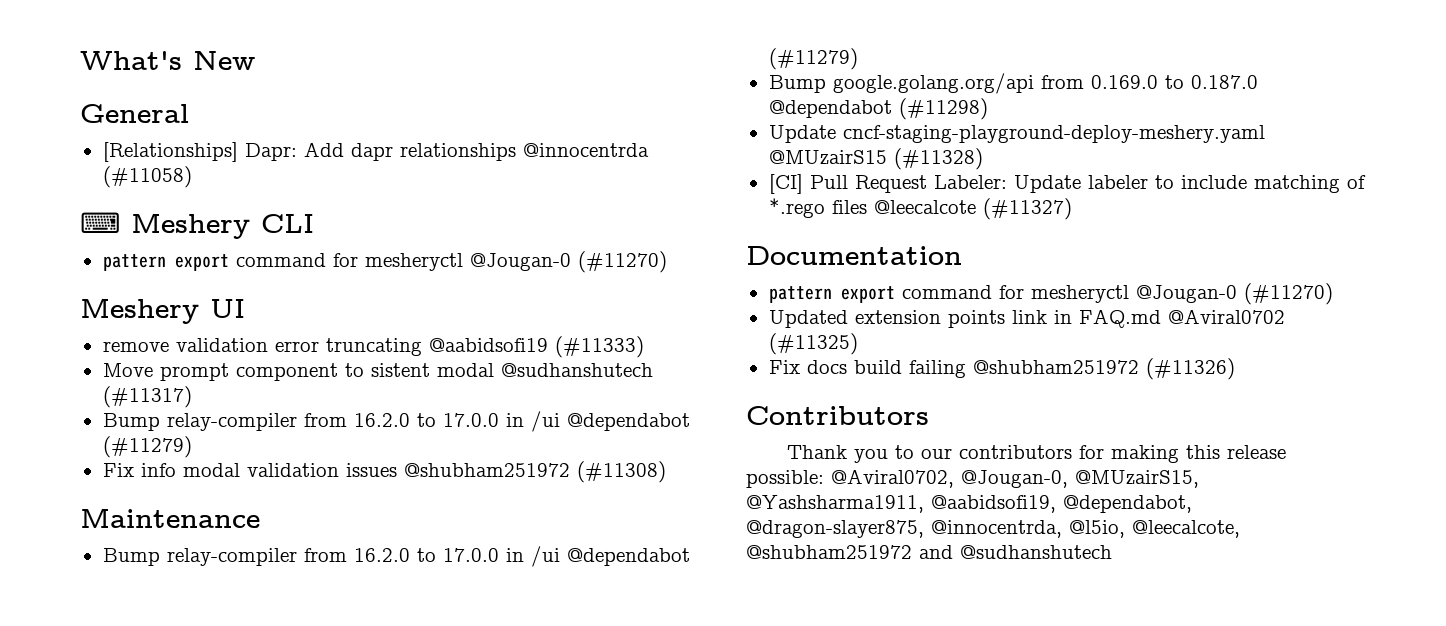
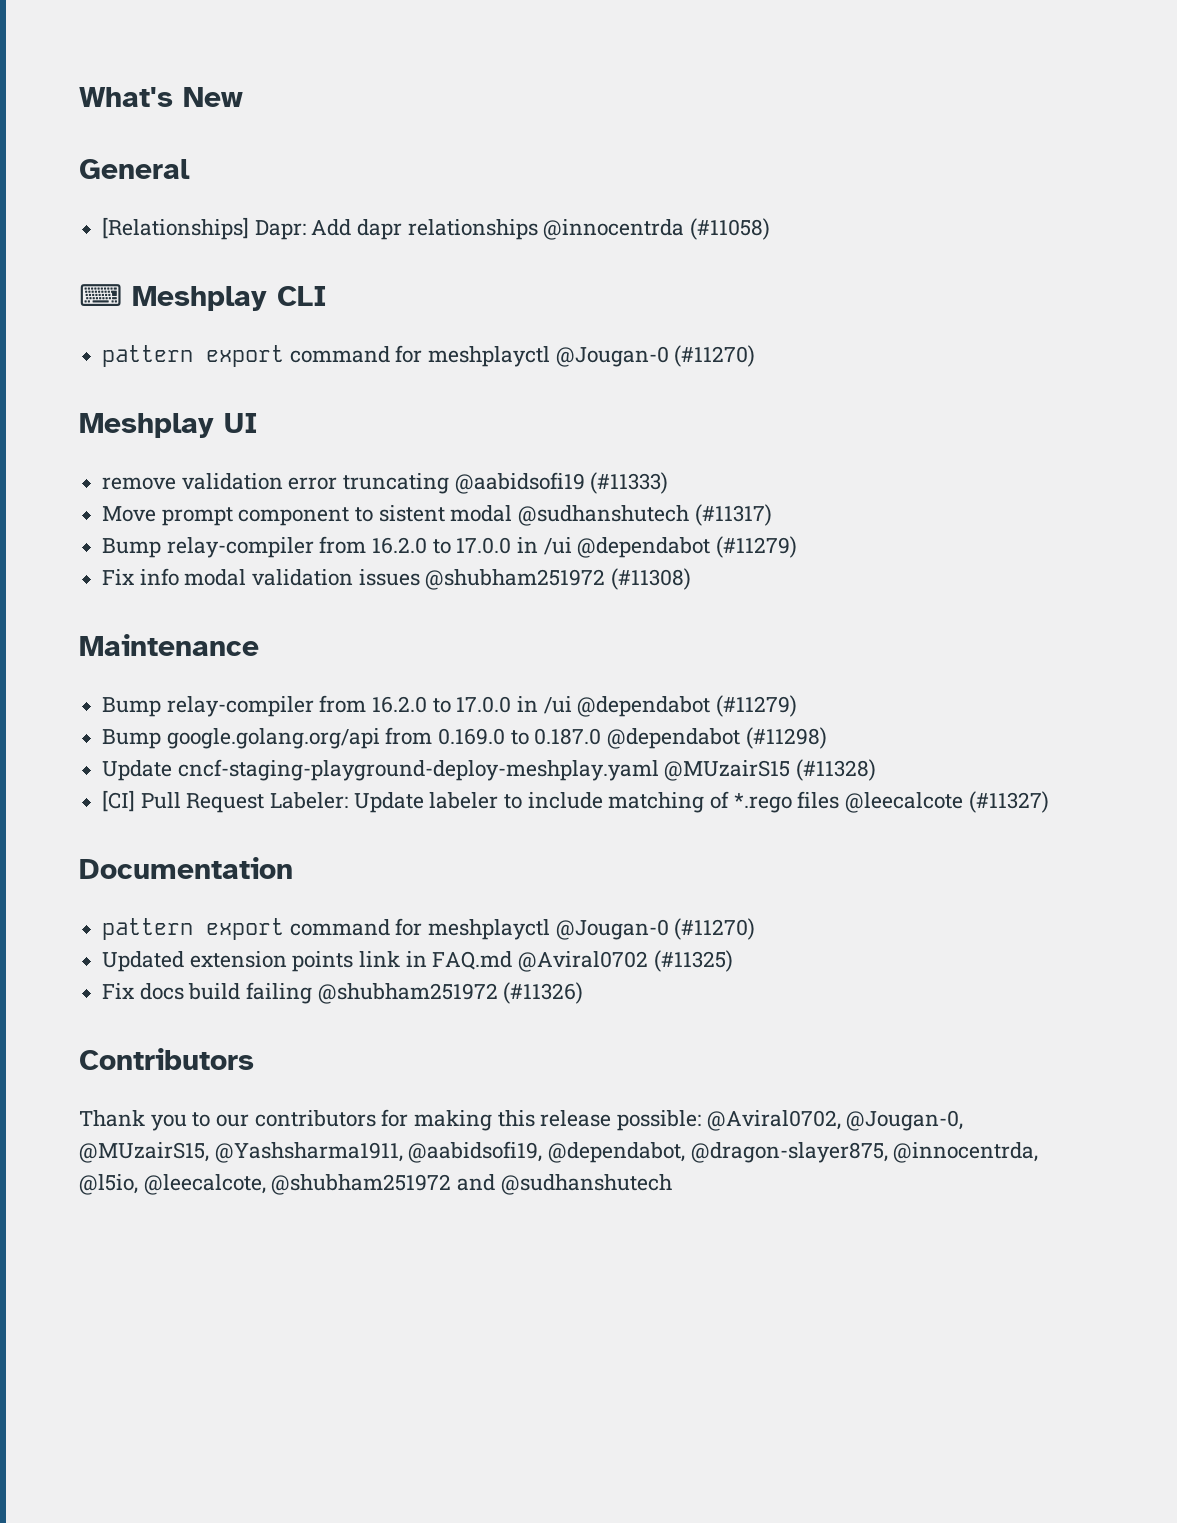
[131,213,250,239] Meshery -> [132,286,267,311] Meshplay
[364,251,667,273] [80,298,199,324] mesheryctl @Jougan-0 (#11270) // Meshery -> [428,345,756,367] [79,413,214,438] meshplayctl @Jougan-0 (#11270) // Meshplay
[842,125,1265,143] cncf-staging-playground-deploy-meshery.yaml -> [177,759,659,781] cncf-staging-playground-deploy-meshplay.yaml
[1030,285,1129,303] mesheryctl -> [428,919,551,940] meshplayctl

